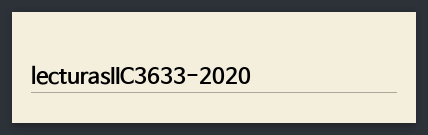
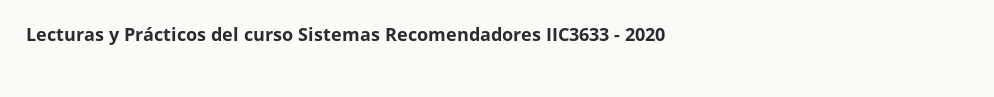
[31,65,251,85] lecturasIIC3633-2020 -> [26,27,665,45] Lecturas y Prácticos del curso Sistemas Recomendadores IIC3633 - 2020

